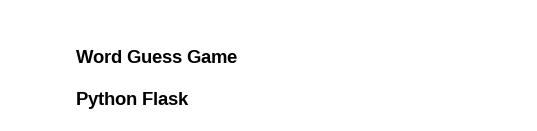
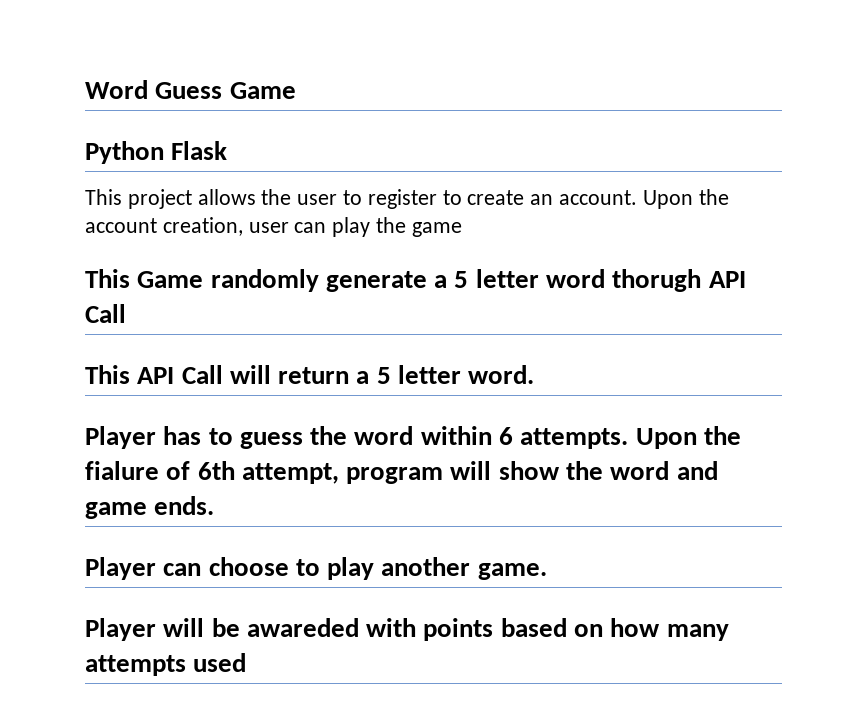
(189, 98) none -> [85,189,729,209] [85,217,462,237] [85,269,746,292] [85,304,126,323] [85,365,535,384] [85,426,741,449] [85,461,718,484] [85,496,215,519] [85,557,547,580] [85,618,729,641] [85,653,247,676] // This project allows the user to register to create an account. Upon the account creation, user can play the game // This Game randomly generate a 5 letter word thorugh API Call // This API Call will return a 5 letter word. // Player has to guess the word within 6 attempts. Upon the fialure of 6th attempt, program will show the word and game ends. // Player can choose to play another game. // Player will be awareded with points based on how many attempts used

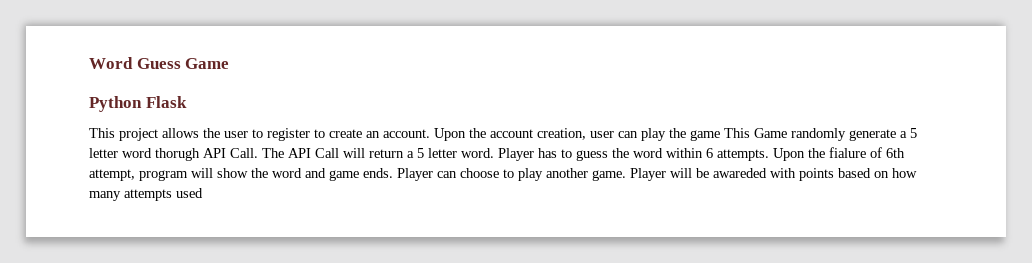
(462, 229) // -> (720, 135) none
[85,304,126,323] [85,365,130,384] Call // This -> [230,148,284,158] Call. The
(535, 374) // -> (494, 153) none
(215, 505) // -> (393, 173) none
(547, 571) // -> (626, 175) none

